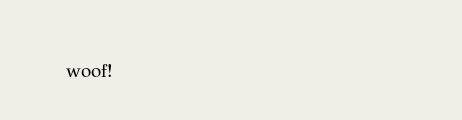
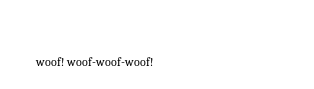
(113, 71) none -> [66,57,154,66] woof-woof-woof!

